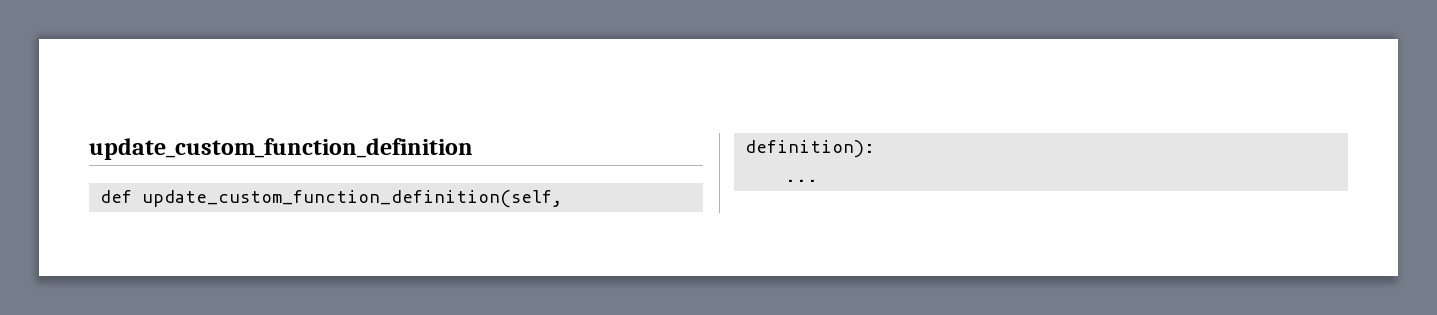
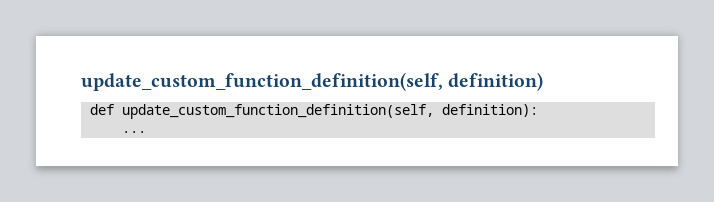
[89,138,473,160] update_custom_function_definition -> [81,72,544,91] update_custom_function_definition(self, definition)

